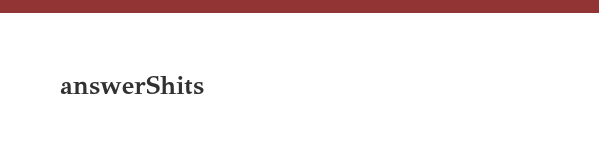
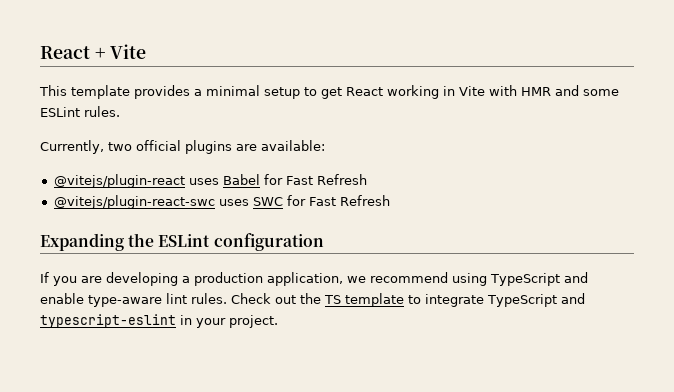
[60,75,204,95] answerShits -> [40,44,147,59] [39,85,619,99] [40,106,120,117] [40,140,325,154] [53,174,367,188] [53,195,390,209] [40,233,324,251] [40,272,588,286] [40,293,585,307] [40,314,278,328] React + Vite // This template provides a minimal setup to get React working in Vite with HMR and some ESLint rules. // Currently, two official plugins are available: // @vitejs/plugin-react uses Babel for Fast Refresh // @vitejs/plugin-react-swc uses SWC for Fast Refresh // Expanding the ESLint configuration // If you are developing a production application, we recommend using TypeScript and enable type-aware lint rules. Check out the TS template to integrate TypeScript and typescript-eslint in your project.

